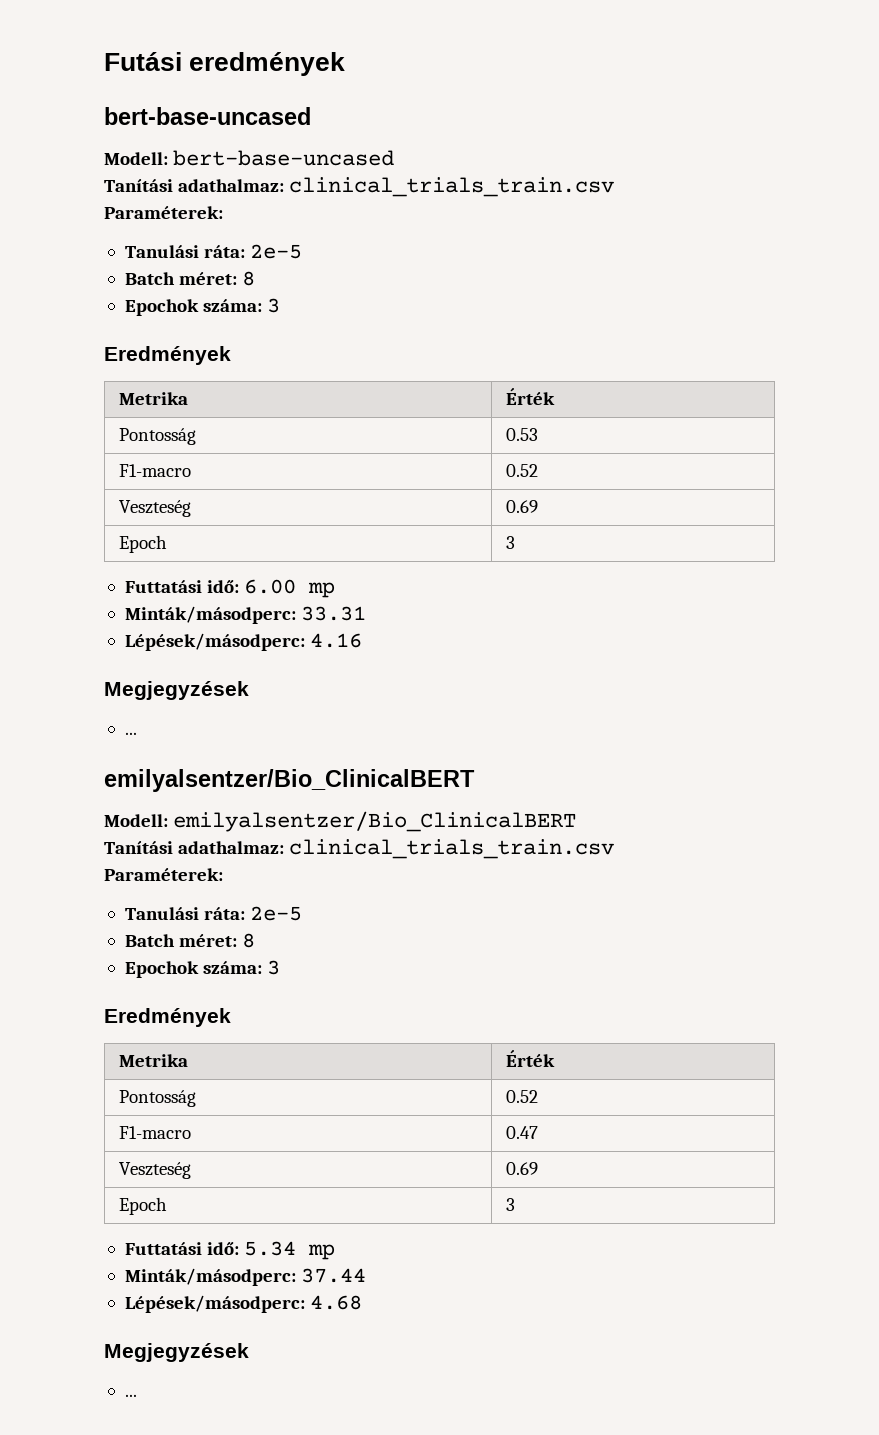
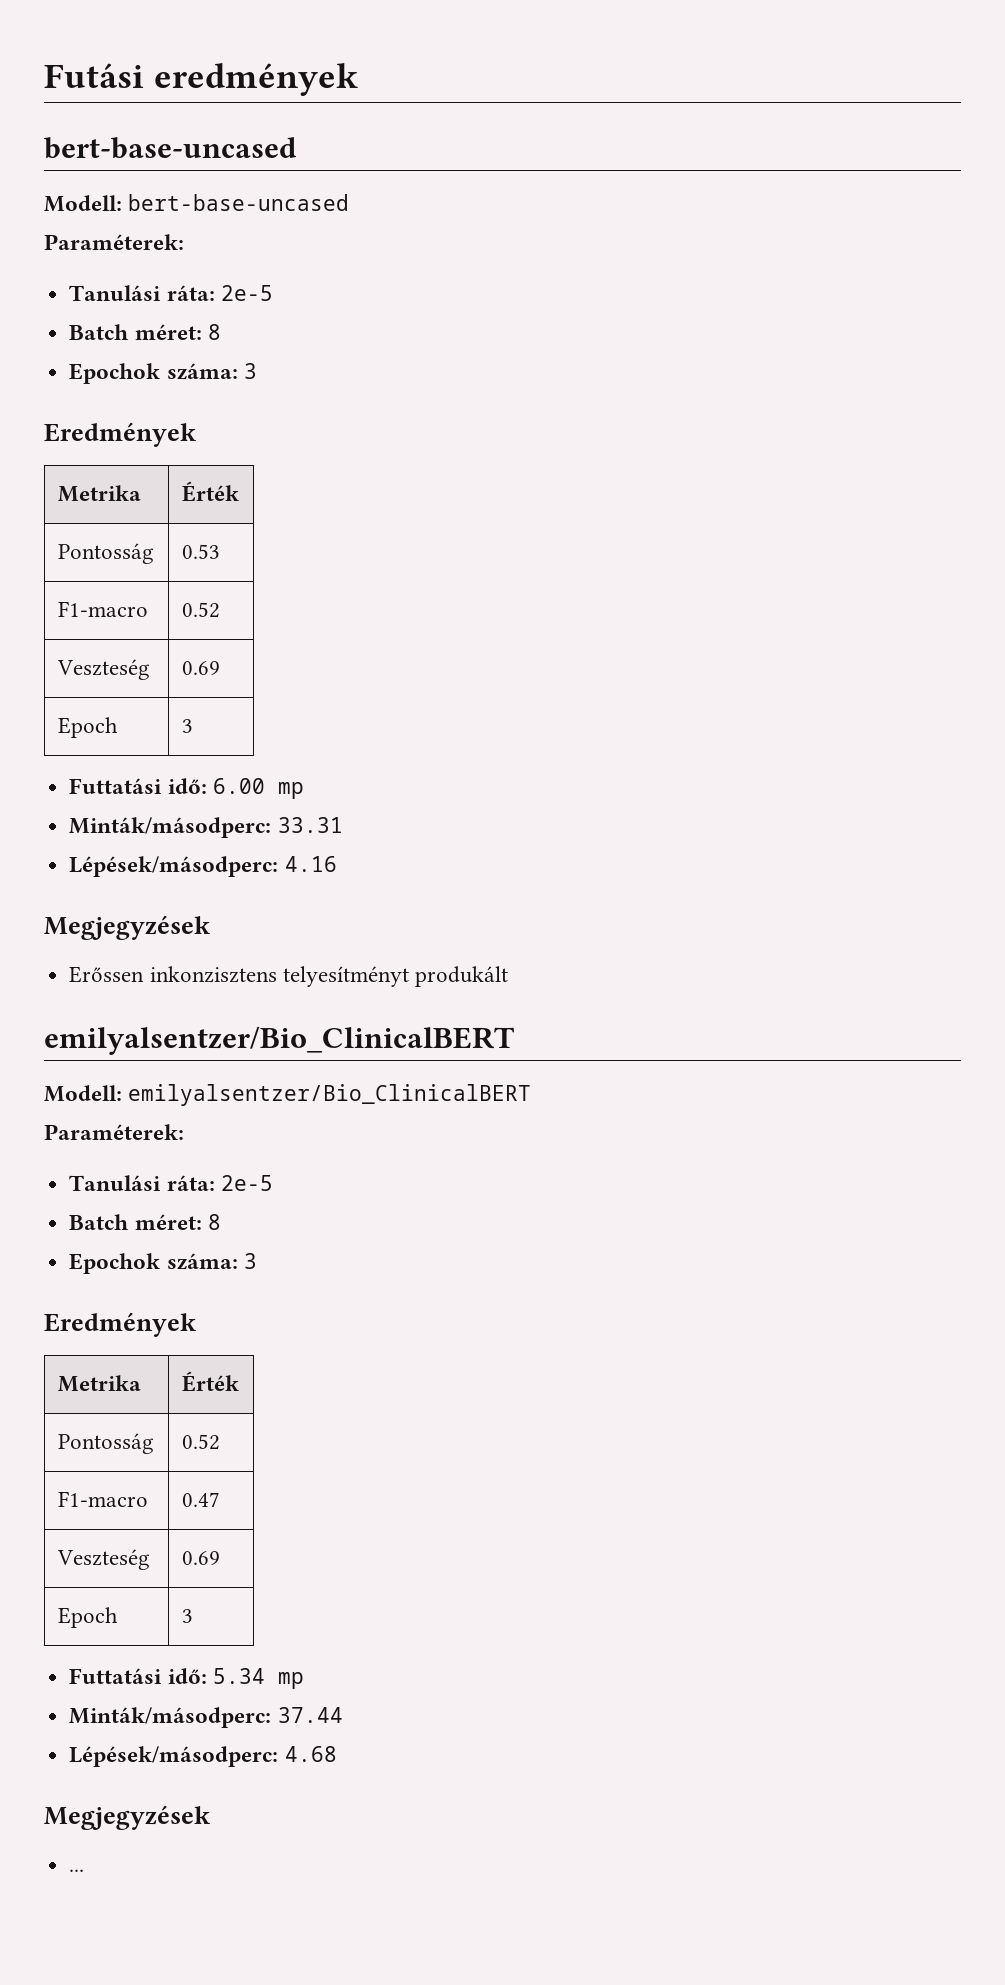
[104,177,615,197] // Tanítási adathalmaz: clinical_trials_train.csv -> (350, 202) none
[124,732,137,735] ... -> [69,966,508,987] Erőssen inkonzisztens telyesítményt produkált
[104,839,615,859] // Tanítási adathalmaz: clinical_trials_train.csv -> (532, 1095) none

